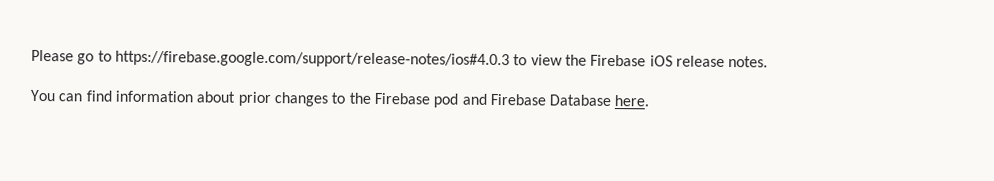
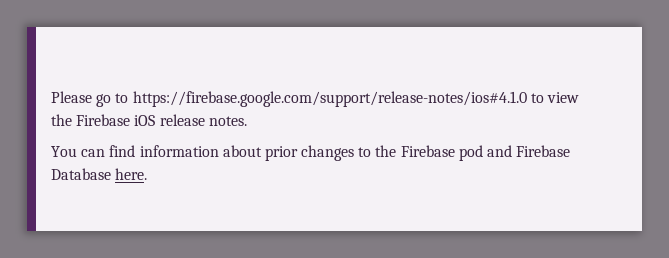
[114,50,510,69] https://firebase.google.com/support/release-notes/ios#4.0.3 -> [132,91,527,107] https://firebase.google.com/support/release-notes/ios#4.1.0

